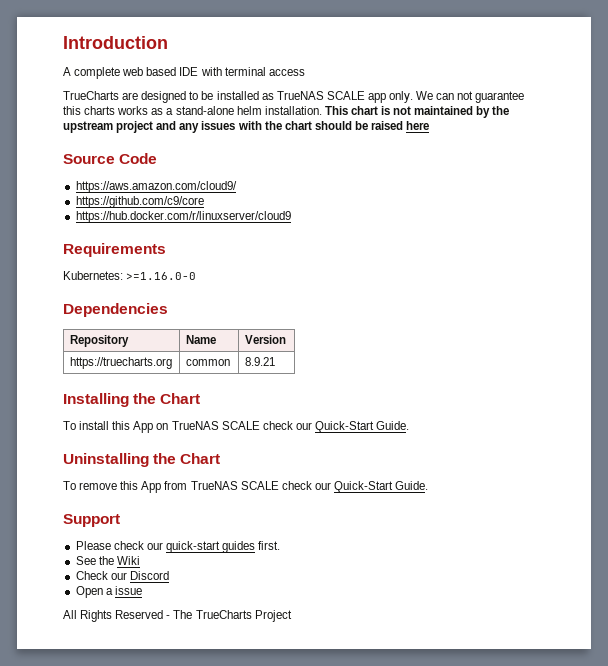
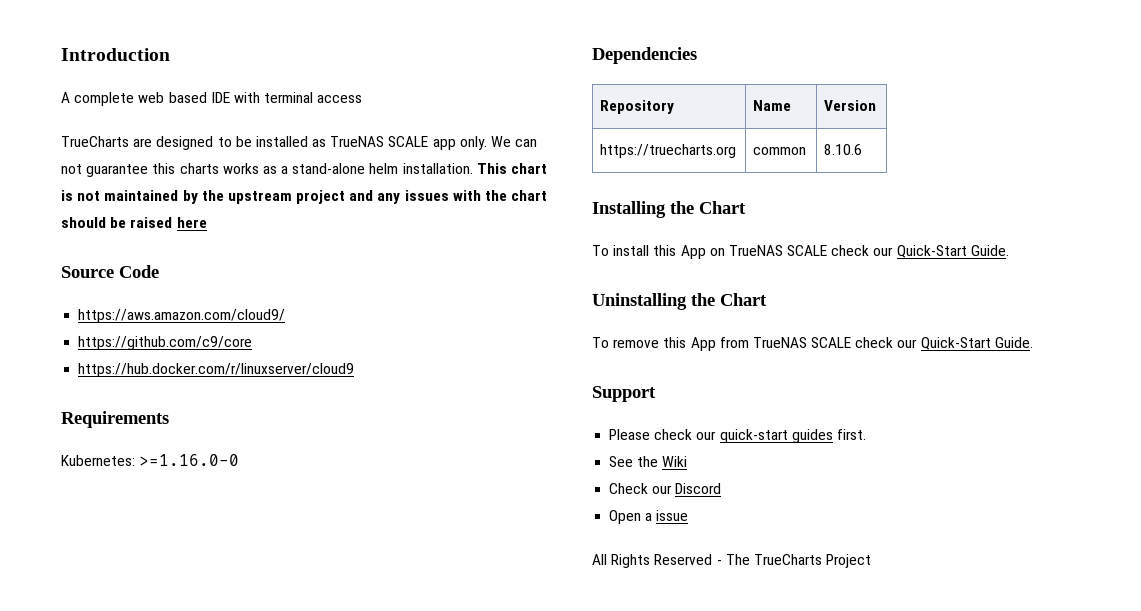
[244,357,275,366] 8.9.21 -> [824,144,863,155] 8.10.6

